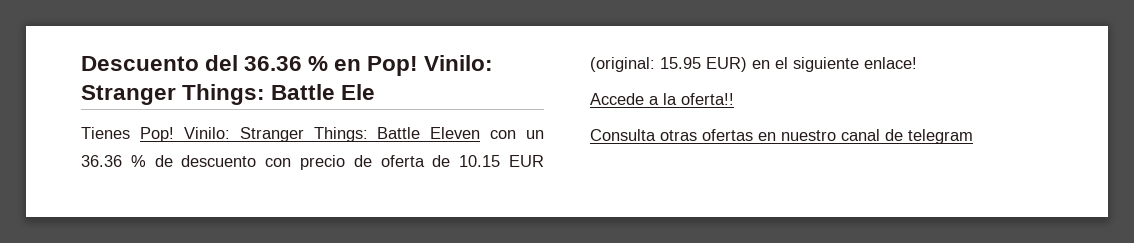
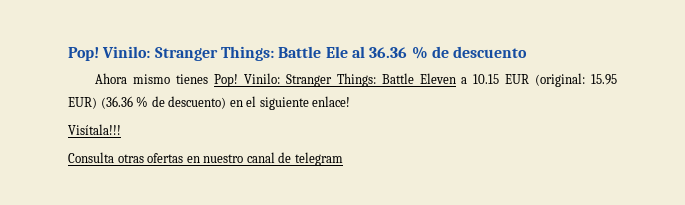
[81,55,362,71] Descuento del 36.36 % en -> (68, 54) none
[81,127,130,139] // Tienes -> [351,46,528,59] [95,73,209,84] al 36.36 % de descuento // Ahora mismo tienes
[490,130,544,139] [81,155,451,170] con un 36.36 % de descuento con precio de oferta de -> [461,77,468,84] a
(747, 64) none -> [100,96,227,109] (36.36 % de descuento)
[590,93,734,105] Accede a la oferta!! -> [68,124,121,135] Visítala!!!

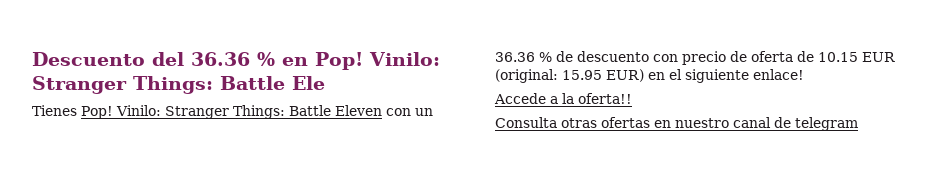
(68, 54) none -> [32,52,308,66] Descuento del 36.36 % en
[351,46,528,59] [95,73,209,84] al 36.36 % de descuento // Ahora mismo tienes -> [32,105,77,116] // Tienes
[461,77,468,84] a -> [386,108,433,116] [495,51,814,65] con un 36.36 % de descuento con precio de oferta de
[100,96,227,109] (36.36 % de descuento) -> (644, 75) none
[68,124,121,135] Visítala!!! -> [494,93,632,104] Accede a la oferta!!

